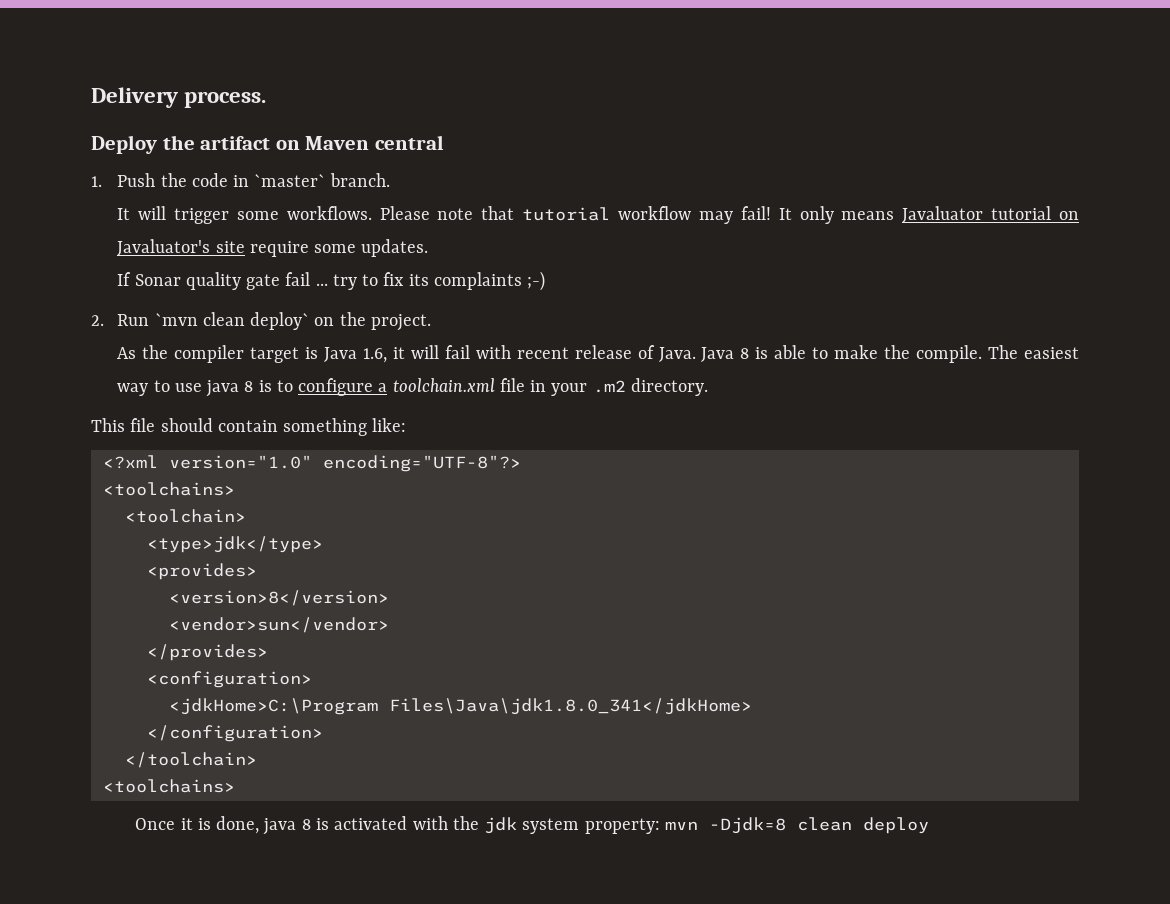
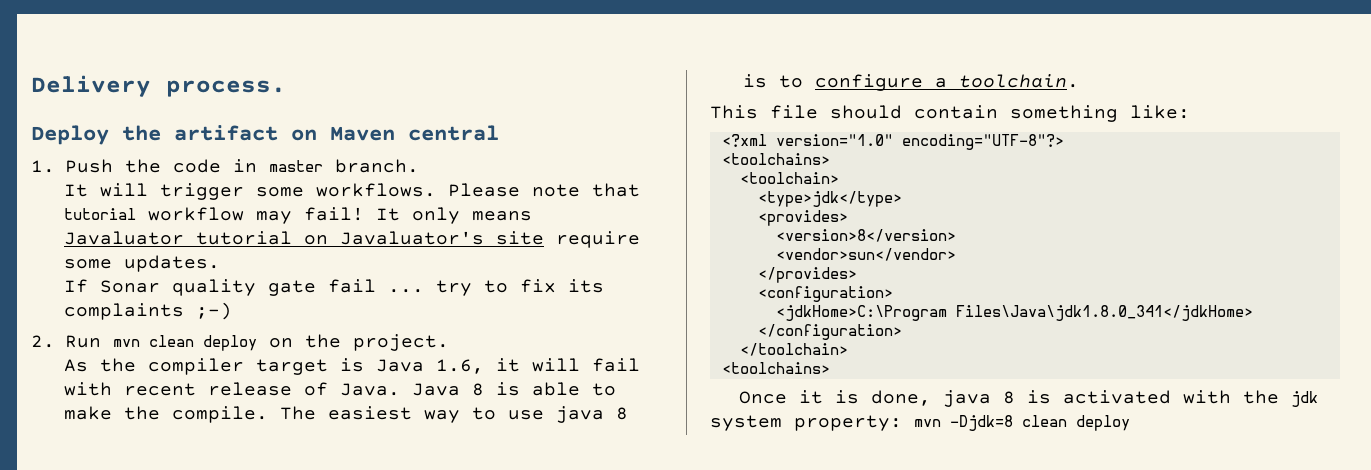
[254,174,326,187] `master` -> [268,160,323,172] master
[154,312,310,330] `mvn clean deploy` -> [112,335,257,351] mvn clean deploy
[392,378,708,396] toolchain.xml file in your .m2 directory. -> [959,74,1080,88] toolchain.

